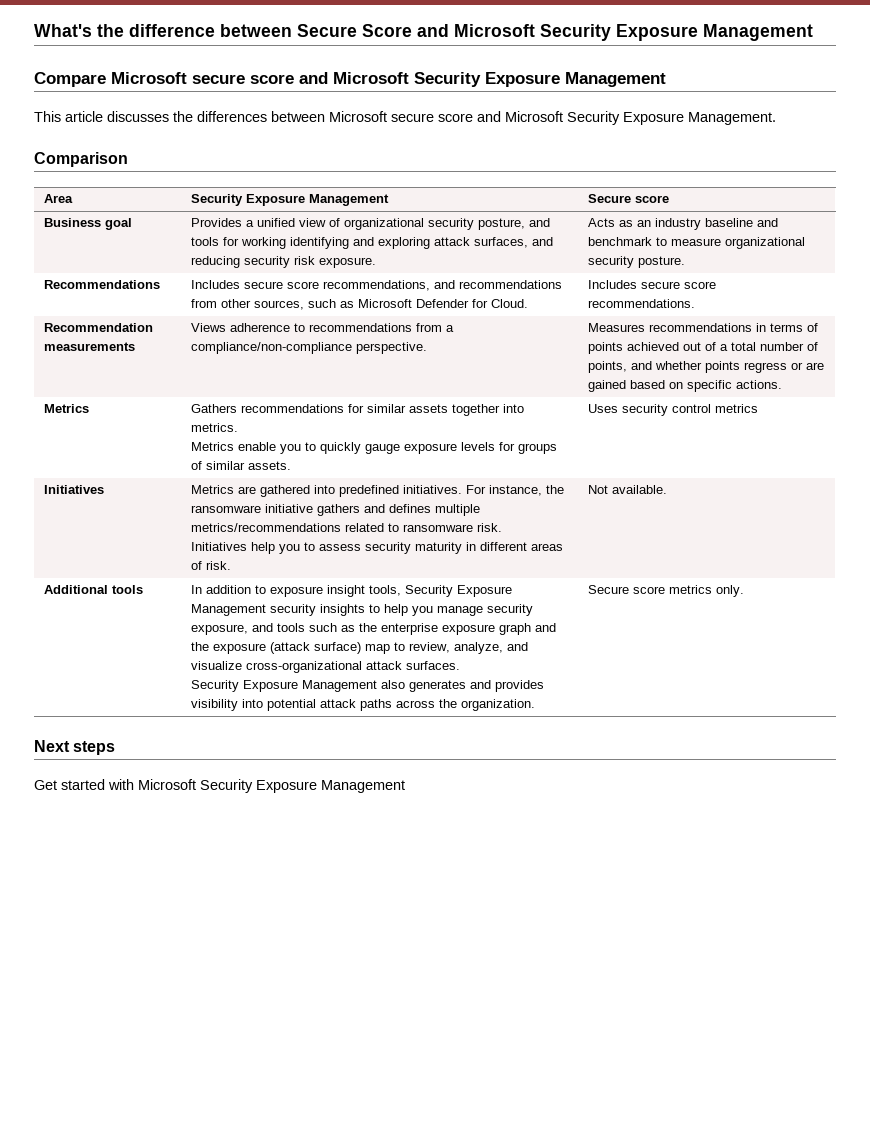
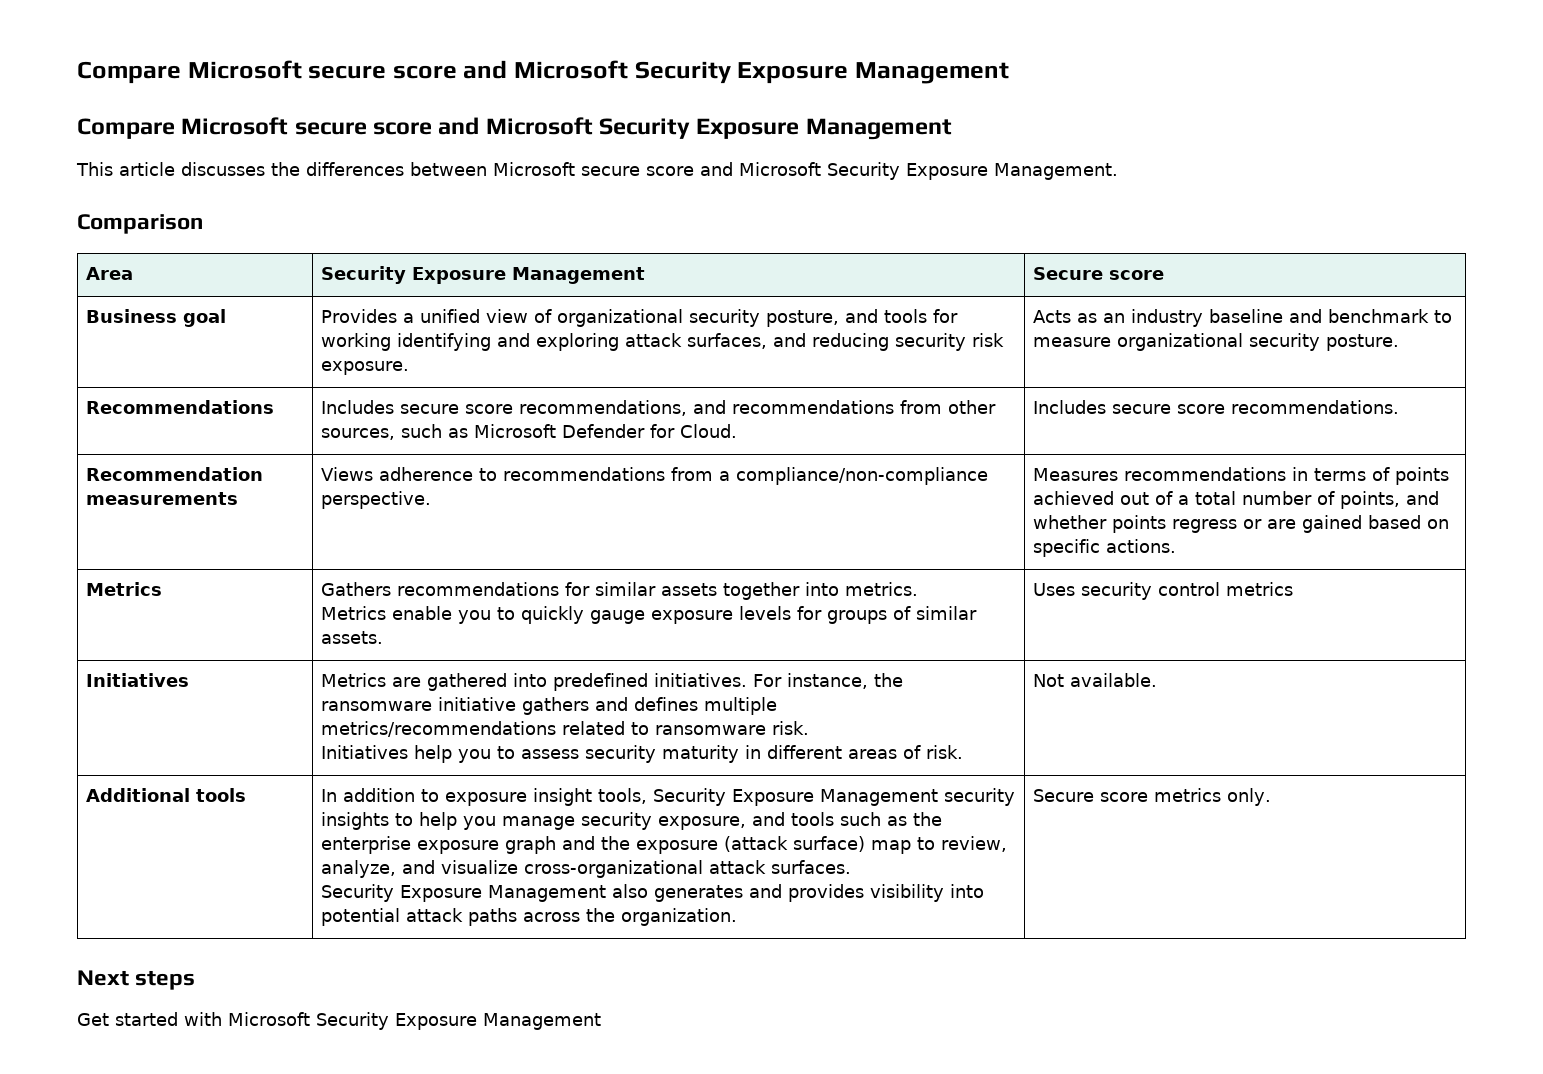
[34,24,412,37] What's the difference between Secure Score -> [77,60,457,84] Compare Microsoft secure score

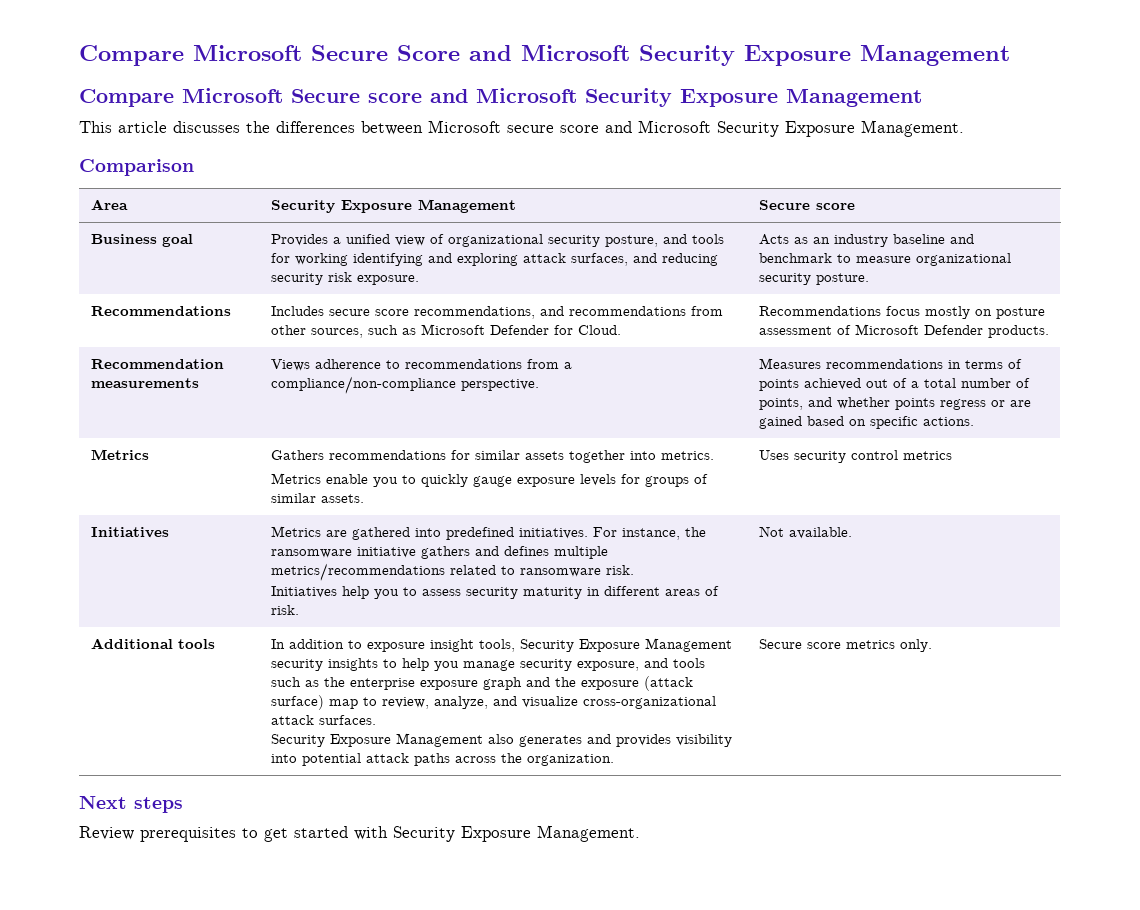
[77,60,457,84] Compare Microsoft secure score -> [79,45,460,66] Compare Microsoft Secure Score
[294,122,367,135] secure -> [291,89,360,103] Secure
[1033,400,1400,414] Includes secure score recommendations. -> [758,306,1045,319] [758,324,1049,338] Recommendations focus mostly on posture assessment of Microsoft Defender products.
[77,1013,109,1026] Get -> [79,826,288,842] Review prerequisites to get
[228,1012,601,1030] Microsoft Security Exposure Management -> [393,825,640,842] Security Exposure Management.

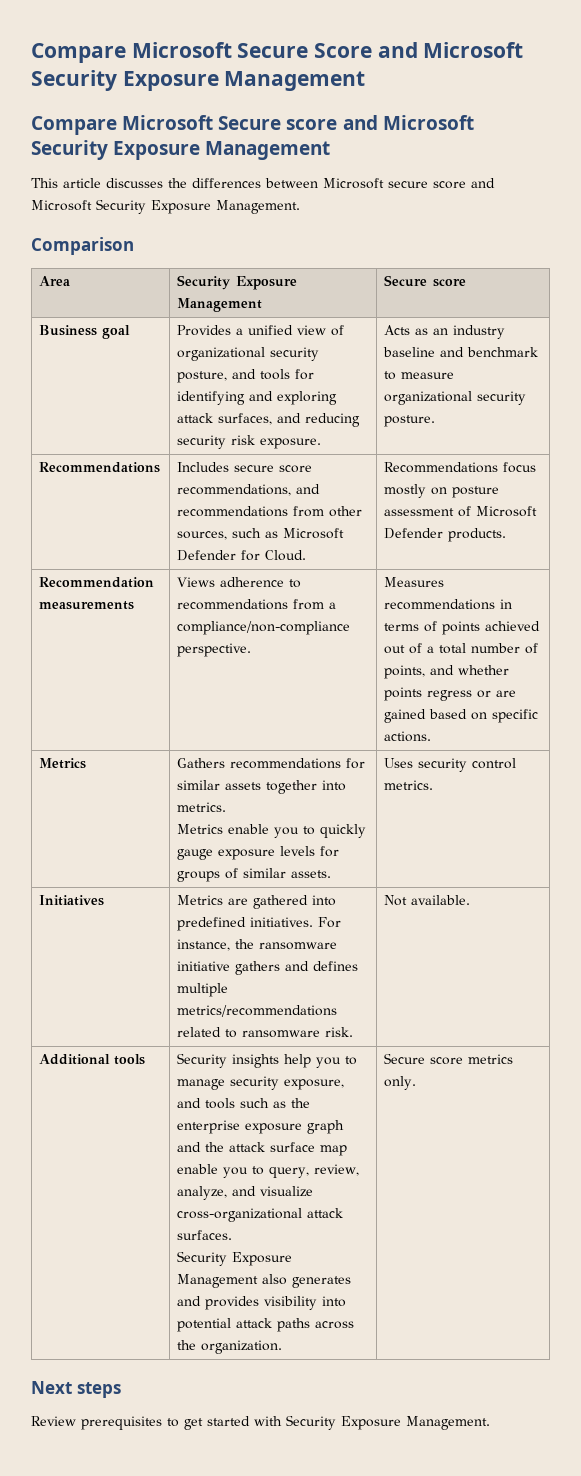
[294,253,348,266] working -> (314, 374) none
[902,451,952,460] metrics -> [383,780,433,790] metrics.
[270,586,719,599] [270,605,299,615] [758,526,852,539] [90,638,215,649] [270,638,732,652] [270,658,459,671] // Initiatives help you to assess security maturity in different areas of risk. | Not available. // Additional tools | In addition to exposure insight tools, Security Exposure Management security insights to help you -> [383,895,470,906] [38,1054,145,1065] [176,1053,357,1068] | Not available. // Additional tools | Security insights help you to
[580,676,693,691] [270,695,377,710] exposure (attack surface) map to -> [228,1142,347,1156] [176,1164,309,1178] attack surface map enable you to query,

